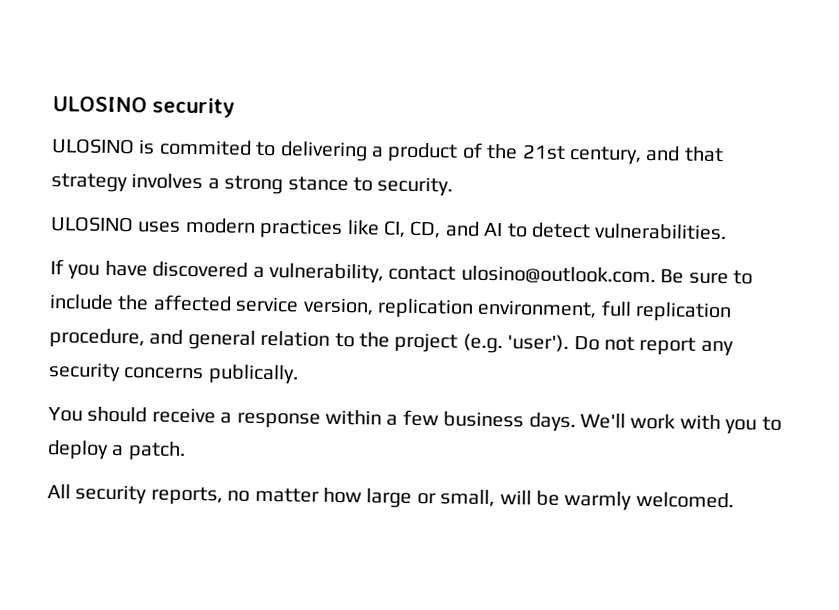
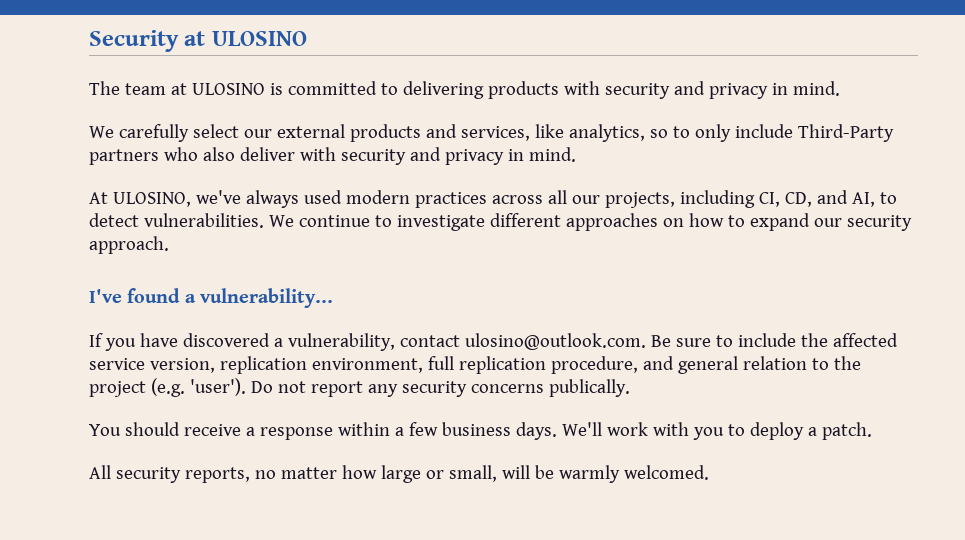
[52,96,235,118] ULOSINO security // -> [89,30,307,52] [89,81,187,95] Security at ULOSINO // The team at
[158,139,252,156] commited -> [287,81,377,95] committed
[371,142,724,165] [51,173,454,197] [50,216,380,239] a product of the 21st century, and that strategy involves a strong stance to security. // ULOSINO uses modern practices like -> [487,81,840,99] [89,124,894,142] [89,147,576,165] [89,190,755,208] products with security and privacy in mind. // We carefully select our external products and services, like analytics, so to only include Third-Party partners who also deliver with security and privacy in mind. // At ULOSINO, we've always used modern practices across all our projects, including
[483,222,504,237] AI -> [851,192,875,207] AI,
(728, 232) none -> [268,213,912,231] [89,236,169,254] [89,288,334,308] We continue to investigate different approaches on how to expand our security approach. // I've found a vulnerability...

